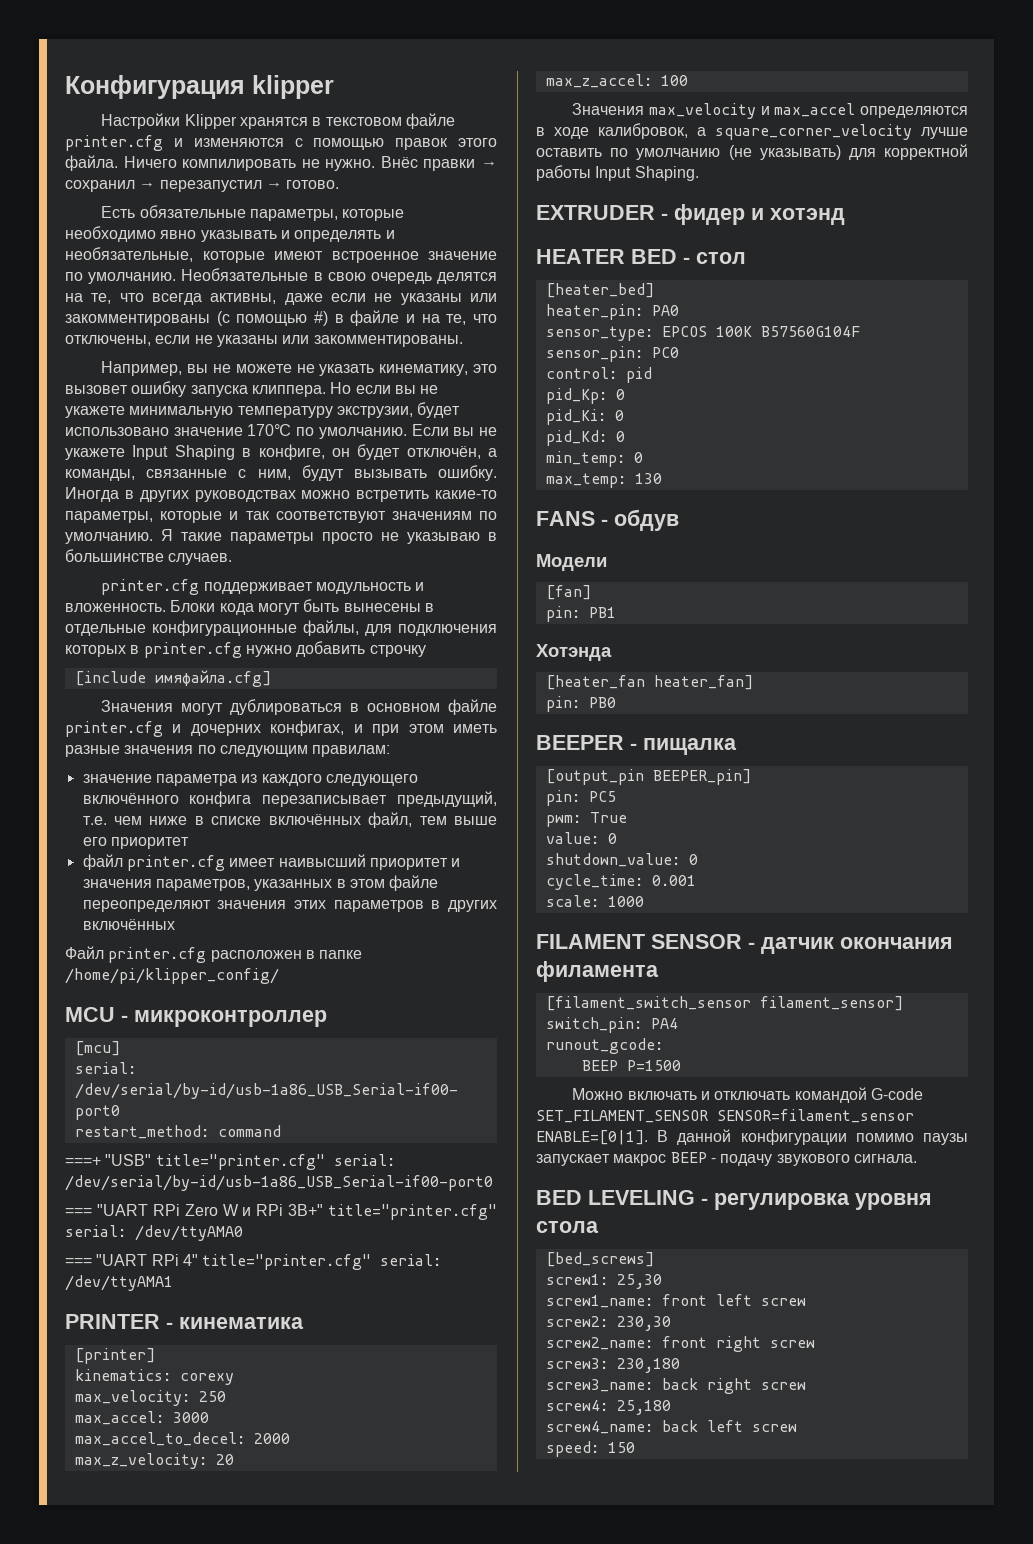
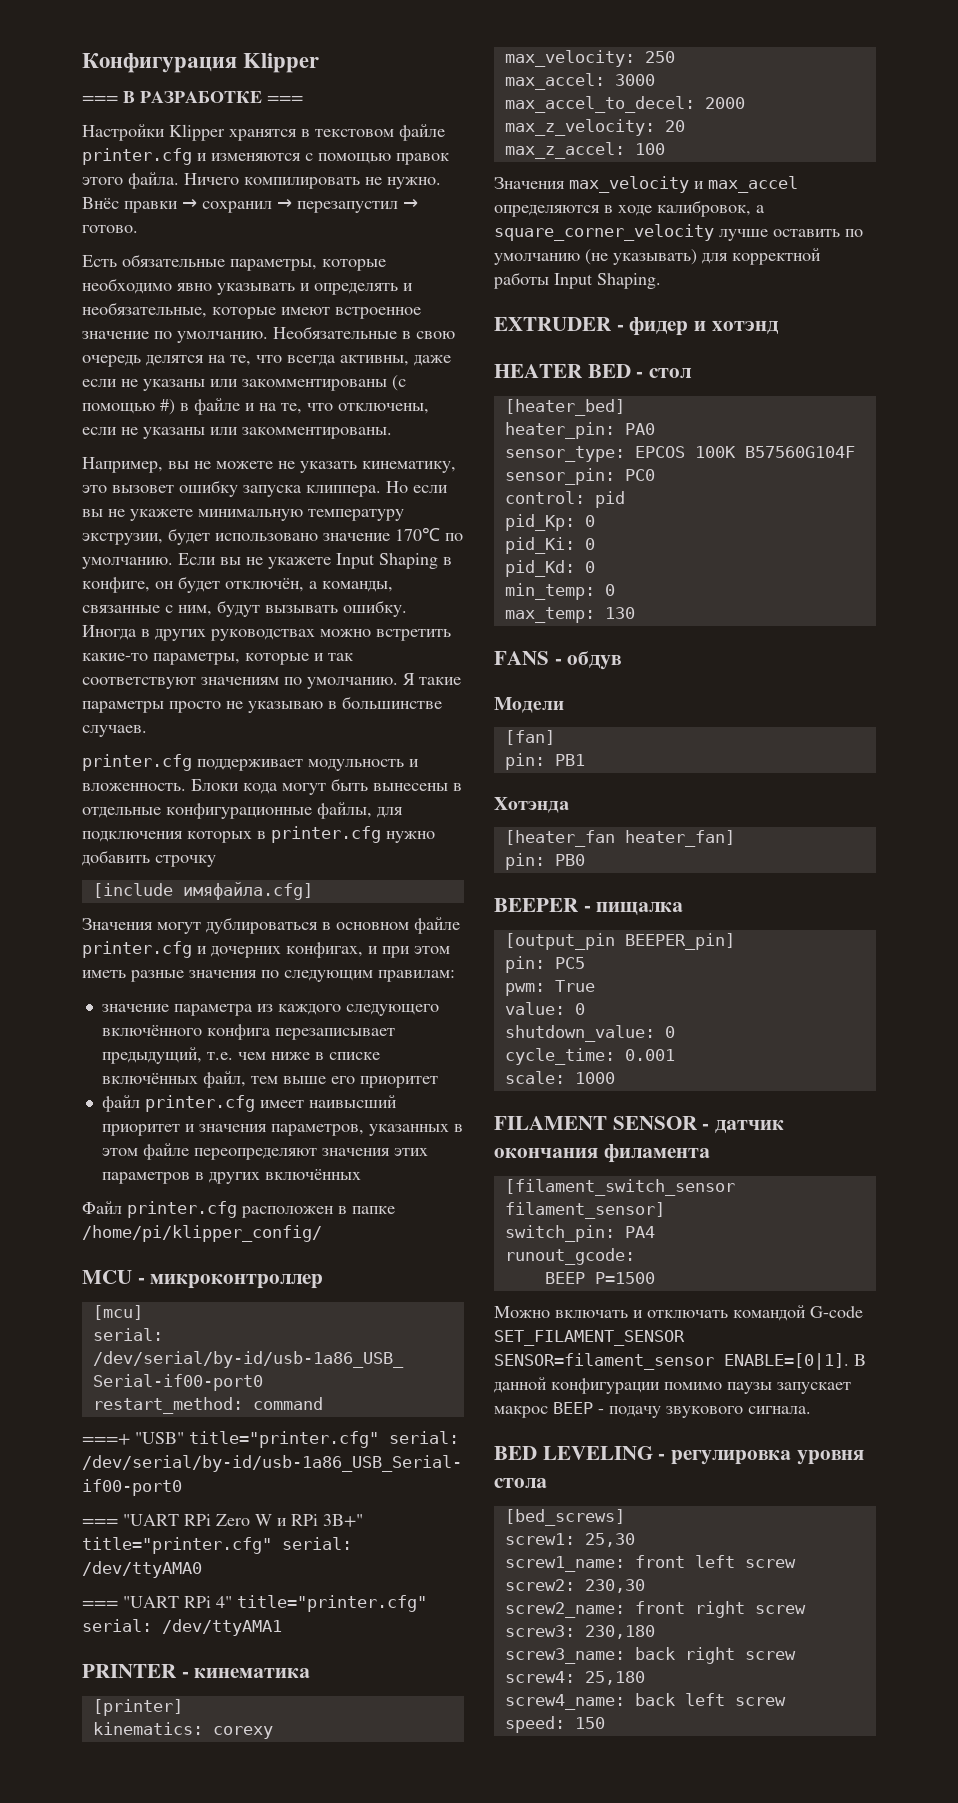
[252,75,334,99] klipper -> [243,53,320,73] [82,91,303,103] Klipper // === В РАЗРАБОТКЕ ===

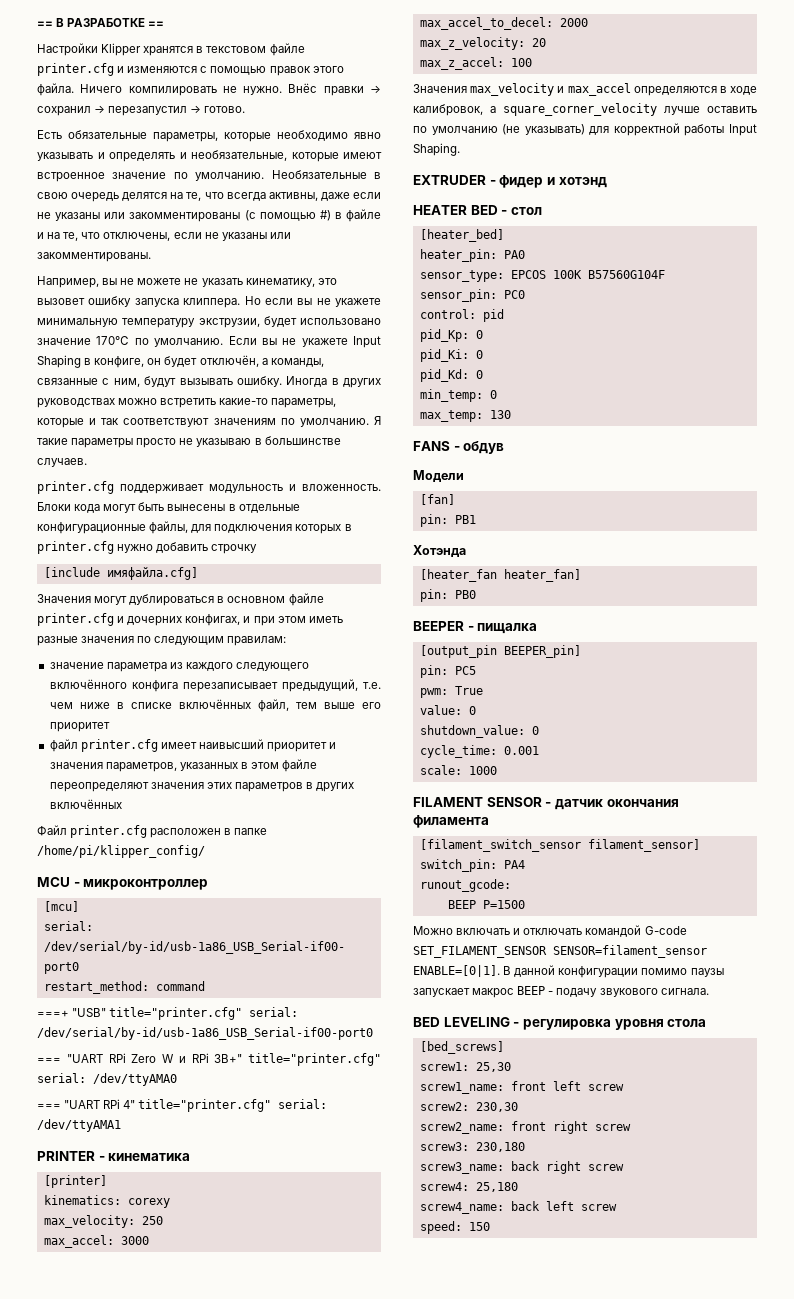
[82,53,320,73] [82,96,118,103] Конфигурация Klipper // === -> [37,21,53,27] ==
[267,96,303,103] === -> [148,21,165,27] ==

